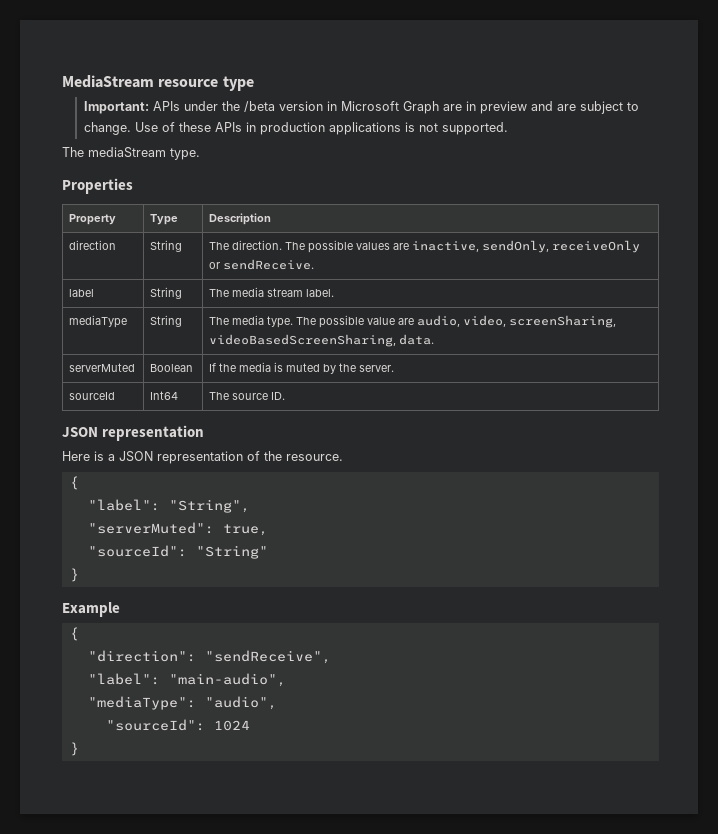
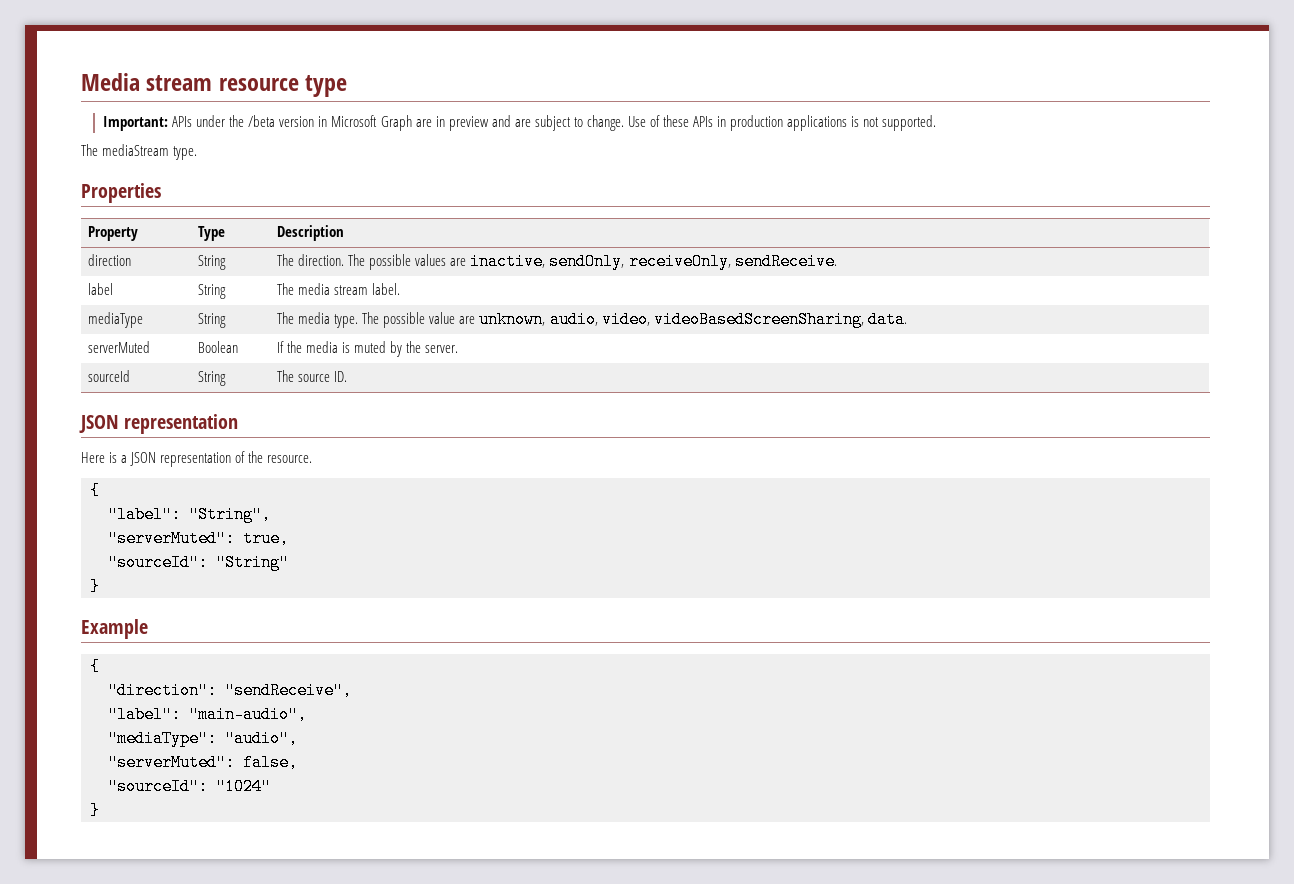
[62,75,154,88] MediaStream -> [81,73,213,91] Media stream
[552,240,641,253] [209,262,221,269] receiveOnly or -> [628,253,731,270] receiveOnly,
(415, 321) none -> [479,311,546,328] unknown,
[509,315,617,328] screenSharing, -> (650, 319) none
[150,391,179,400] Int64 -> [198,371,227,386] String
[105,719,250,731] // "sourceId": 1024 -> [108,754,298,771] [108,778,271,795] // "serverMuted": false, // "sourceId": "1024"

